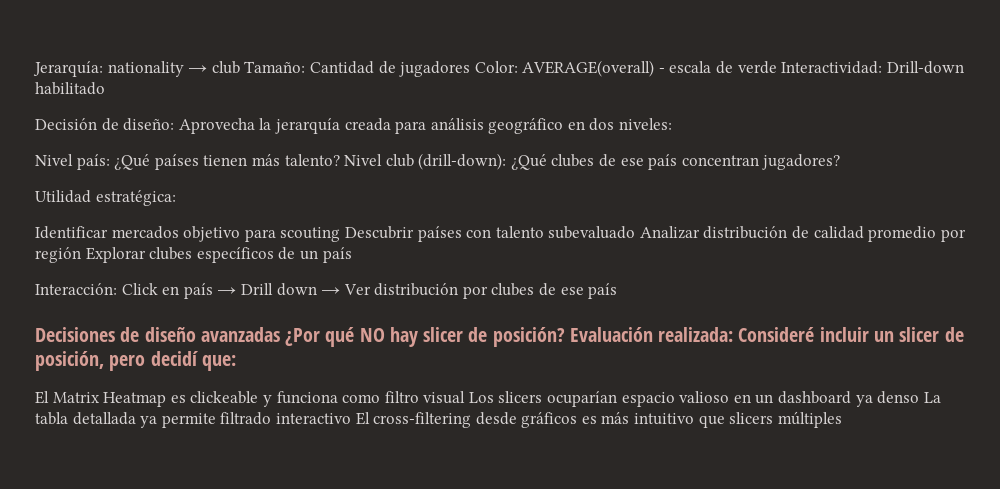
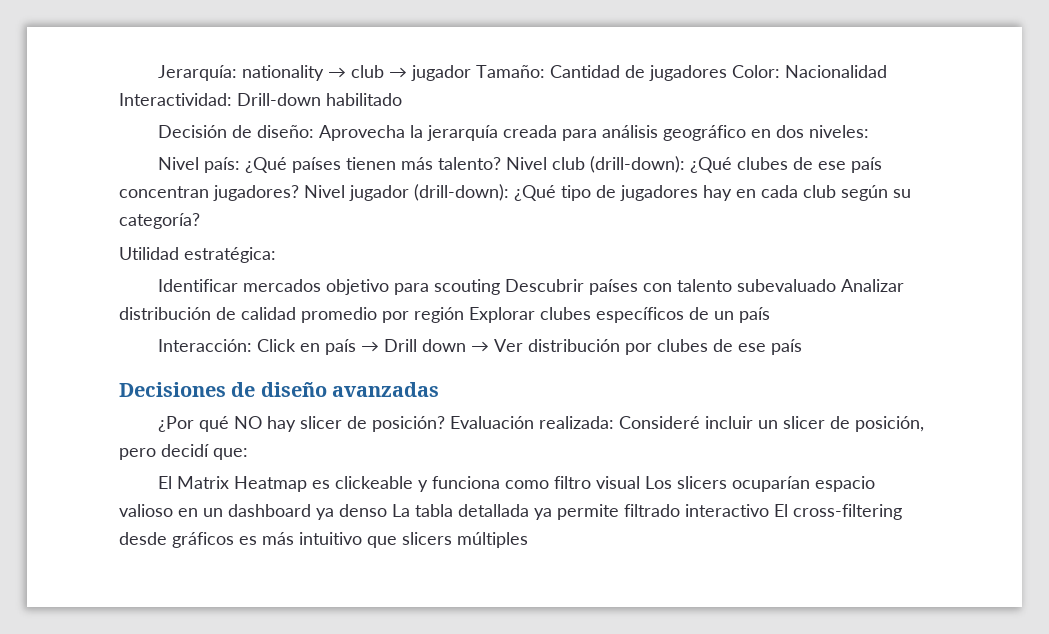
(240, 67) none -> [388,65,471,81] → jugador
[522,60,777,77] AVERAGE(overall) - escala de verde -> [784,65,887,78] Nacionalidad
(841, 162) none -> [304,184,911,201] [119,213,200,229] Nivel jugador (drill-down): ¿Qué tipo de jugadores hay en cada club según su categoría?
(280, 334) none -> (440, 389) //

